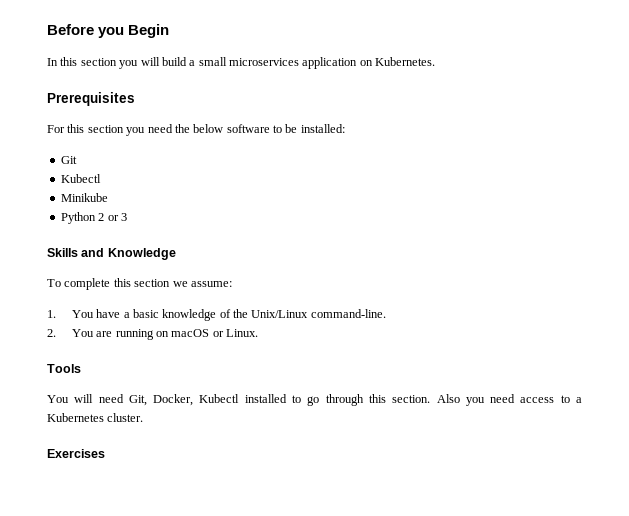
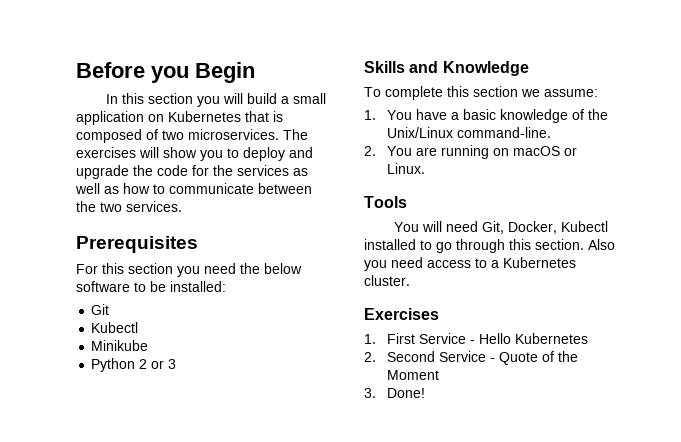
[229,58,299,66] microservices -> (326, 98) none
[375,57,436,66] Kubernetes. -> [168,111,283,122] [76,129,308,143] [76,147,313,161] [76,165,308,179] [75,183,312,194] [76,201,182,212] Kubernetes that is composed of two microservices. The exercises will show you to deploy and upgrade the code for the services as well as how to communicate between the two services.
(105, 453) none -> [364,333,588,344] [364,351,578,365] [386,370,439,380] [364,388,425,398] // 1. First Service - Hello Kubernetes // 2. Second Service - Quote of the Moment // 3. Done!

